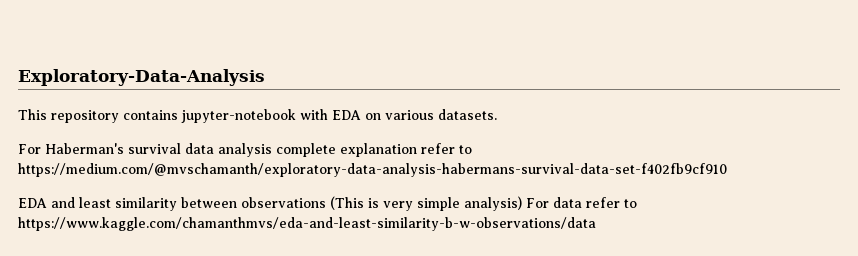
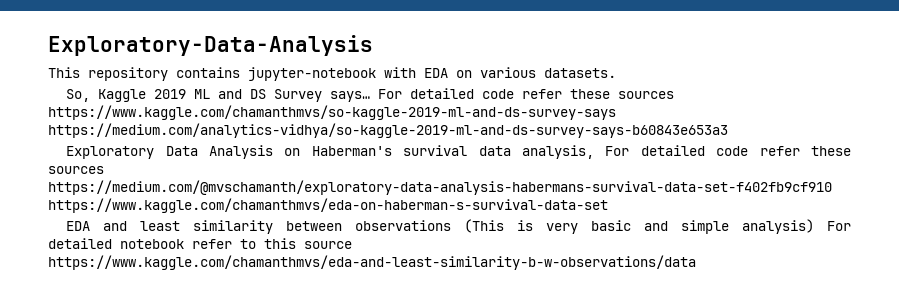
[18,143,472,157] For Haberman's survival data analysis complete explanation refer to -> [66,88,675,102] [48,105,616,120] [48,123,728,138] [66,145,852,159] [48,166,104,174] So, Kaggle 2019 ML and DS Survey says… For detailed code refer these sources https://www.kaggle.com/chamanthmvs/so-kaggle-2019-ml-and-ds-survey-says https://medium.com/analytics-vidhya/so-kaggle-2019-ml-and-ds-survey-says-b60843e653a3 // Exploratory Data Analysis on Haberman's survival data analysis, For detailed code refer these sources
(727, 170) none -> [48,198,608,213] https://www.kaggle.com/chamanthmvs/eda-on-haberman-s-survival-data-set
(413, 206) none -> [591,220,669,231] basic and
[553,197,637,208] data refer to -> [48,238,352,249] detailed notebook refer to this source

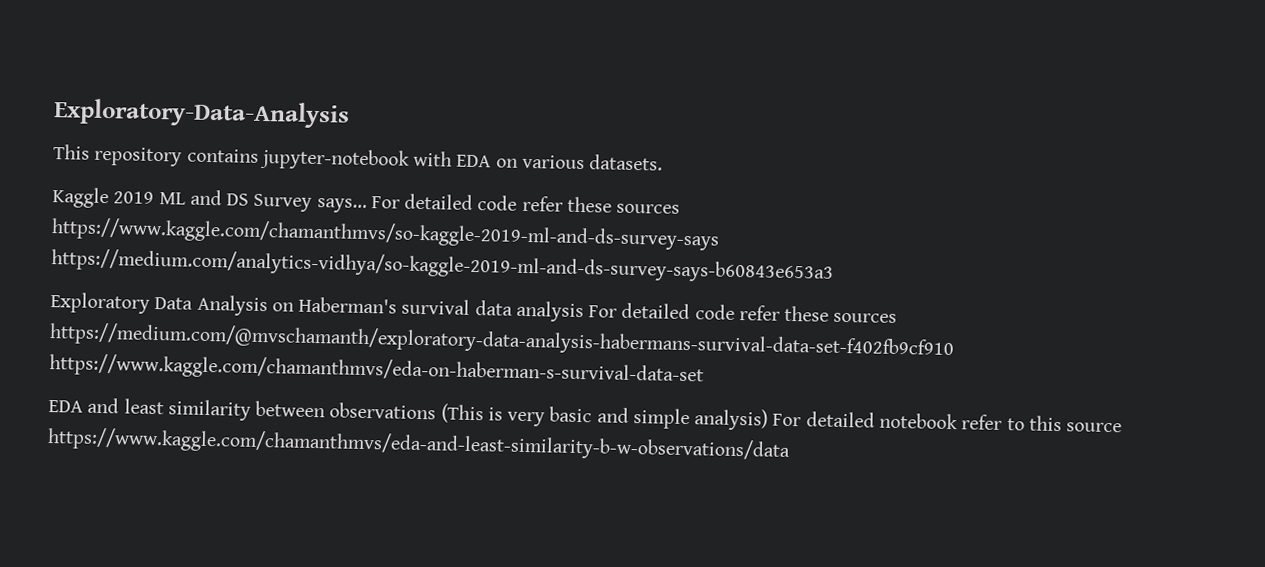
[66,89,91,102] So, -> (664, 162) none
[521,145,594,159] analysis, -> [515,300,584,323] analysis

